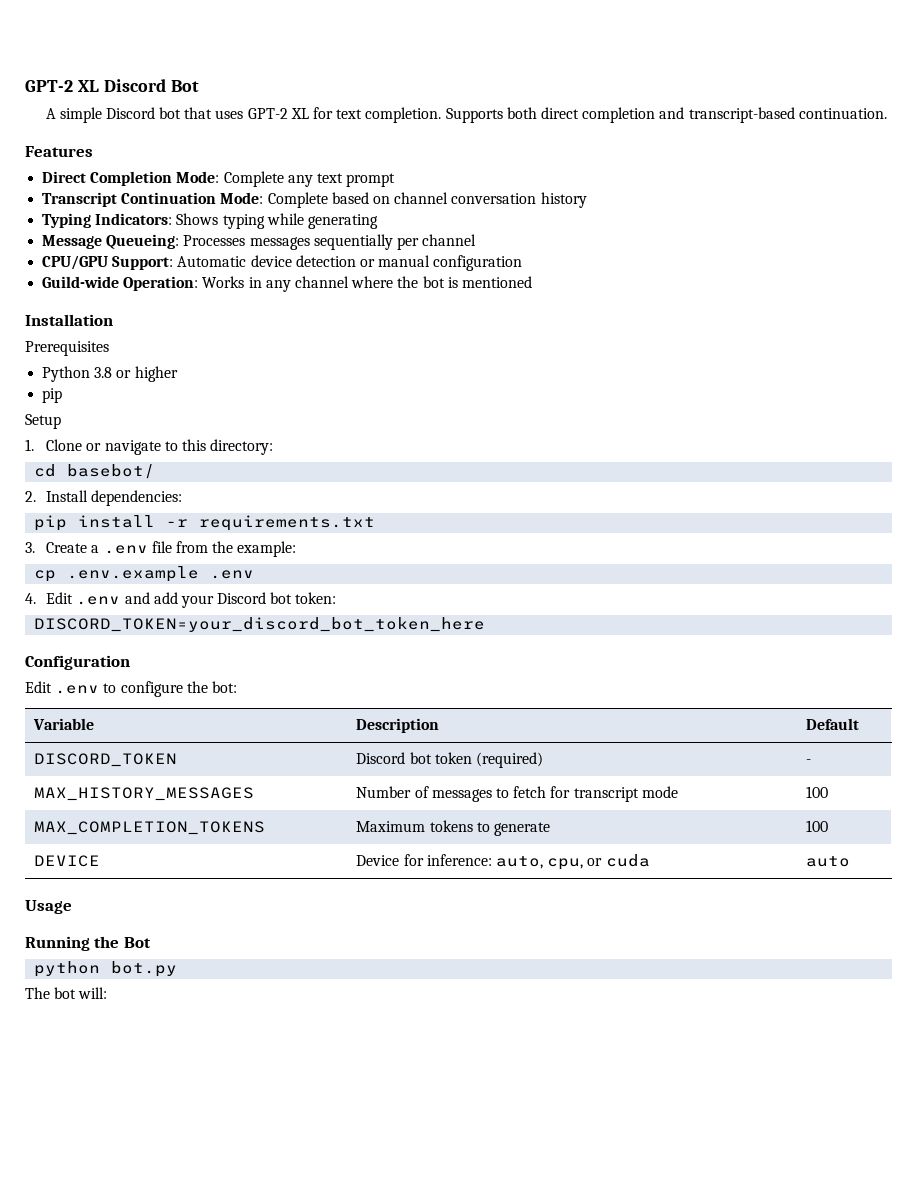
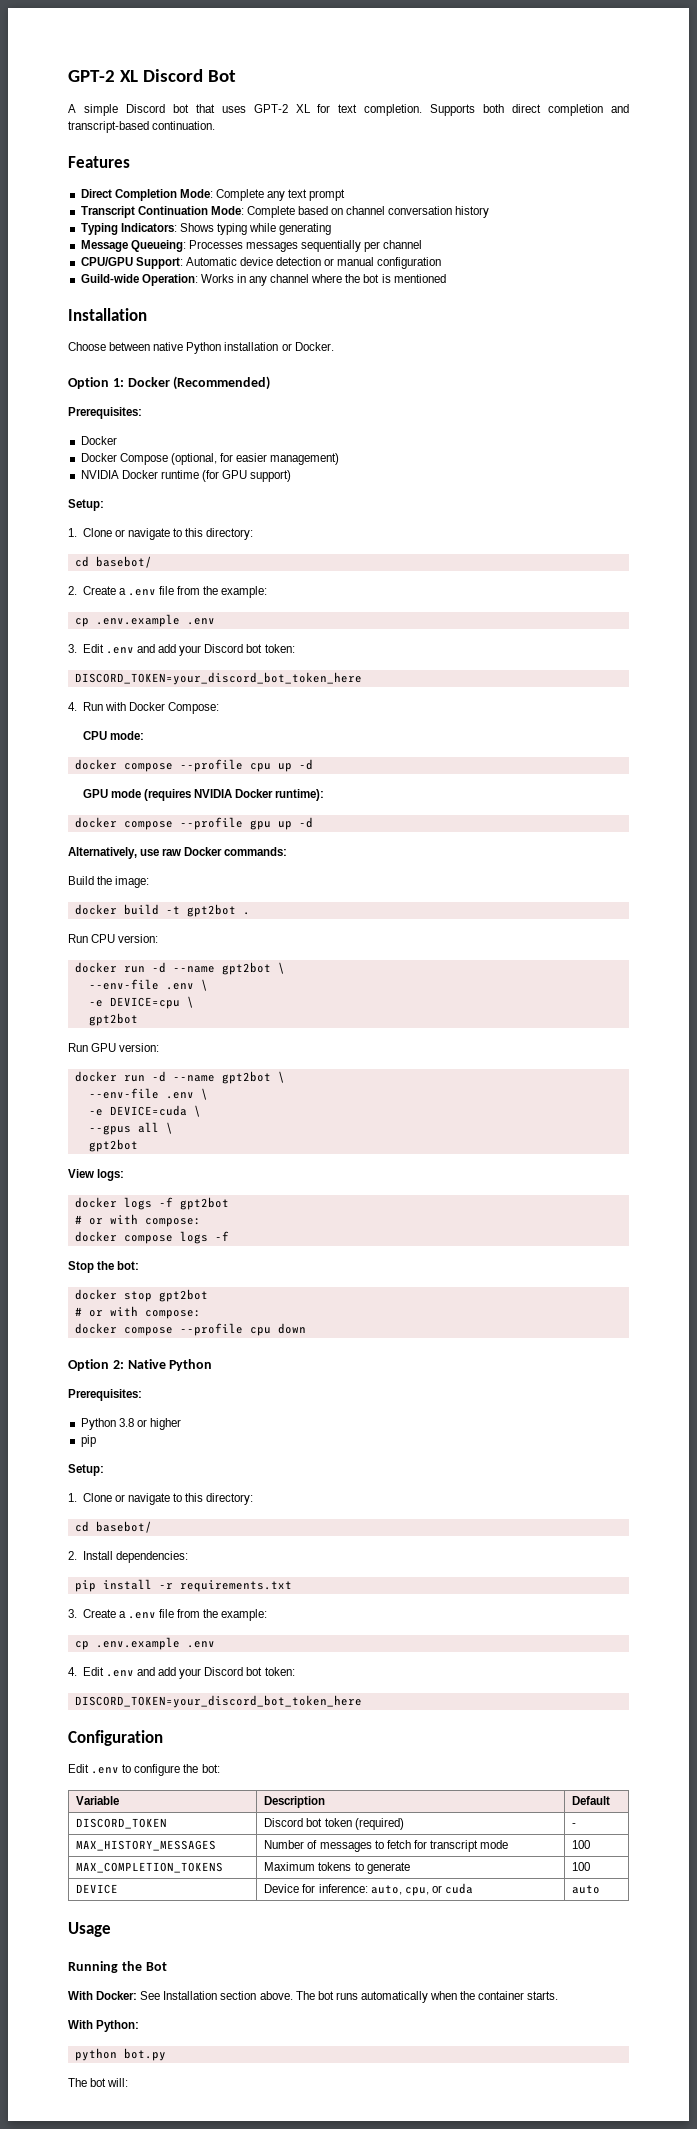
[25,341,109,356] Prerequisites -> [68,342,334,354] [68,376,271,390] [68,407,142,419] [80,436,117,445] [80,453,340,465] [80,470,292,482] [68,499,104,511] [68,528,254,540] [74,556,152,568] [68,586,268,598] [74,614,215,627] [68,644,295,656] [74,672,362,685] [68,702,220,714] [82,731,144,740] [74,759,313,772] [82,789,325,801] [74,817,313,830] [68,847,288,859] [68,876,150,888] [74,904,250,917] [68,934,159,943] [74,962,285,975] [88,979,208,991] [88,996,194,1009] [88,1013,138,1026] [68,1043,160,1052] [74,1071,285,1084] [88,1088,208,1100] [88,1105,201,1117] [88,1122,173,1135] [88,1139,138,1152] [68,1169,125,1181] [74,1197,229,1210] [74,1214,201,1227] [74,1231,229,1244] [68,1261,140,1273] [74,1289,208,1302] [74,1306,201,1319] [74,1323,306,1336] [68,1359,213,1371] [68,1389,142,1401] Choose between native Python installation or Docker. // Option 1: Docker (Recommended) // Prerequisites: // Docker // Docker Compose (optional, for easier management) // NVIDIA Docker runtime (for GPU support) // Setup: // 1. Clone or navigate to this directory: // cd basebot/ // 2. Create a .env file from the example: // cp .env.example .env // 3. Edit .env and add your Discord bot token: // DISCORD_TOKEN=your_discord_bot_token_here // 4. Run with Docker Compose: // CPU mode: // docker compose --profile cpu up -d // GPU mode (requires NVIDIA Docker runtime): // docker compose --profile gpu up -d // Alternatively, use raw Docker commands: // Build the image: // docker build -t gpt2bot . // Run CPU version: // docker run -d --name gpt2bot \ // --env-file .env \ // -e DEVICE=cpu \ // gpt2bot // Run GPU version: // docker run -d --name gpt2bot \ // --env-file .env \ // -e DEVICE=cuda \ // --gpus all \ // gpt2bot // View logs: // docker logs -f gpt2bot // # or with compose: // docker compose logs -f // Stop the bot: // docker stop gpt2bot // # or with compose: // docker compose --profile cpu down // Option 2: Native Python // Prerequisites:
[25,414,61,429] Setup -> [68,1464,104,1476] Setup:
(151, 942) none -> [68,1991,559,2003] [68,2020,140,2032] // With Docker: See Installation section above. The bot runs automatically when the container starts. // With Python:

